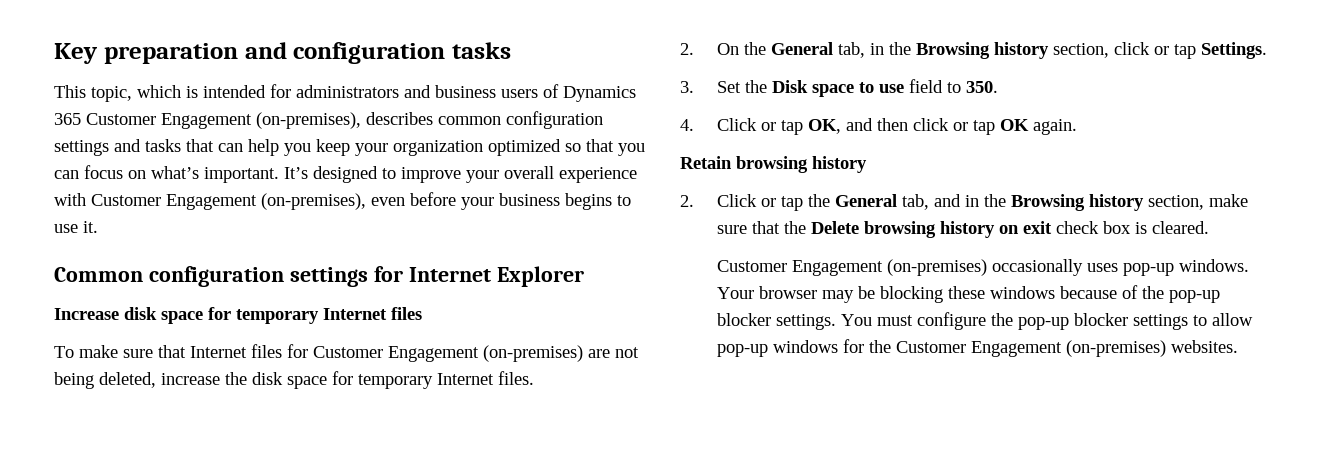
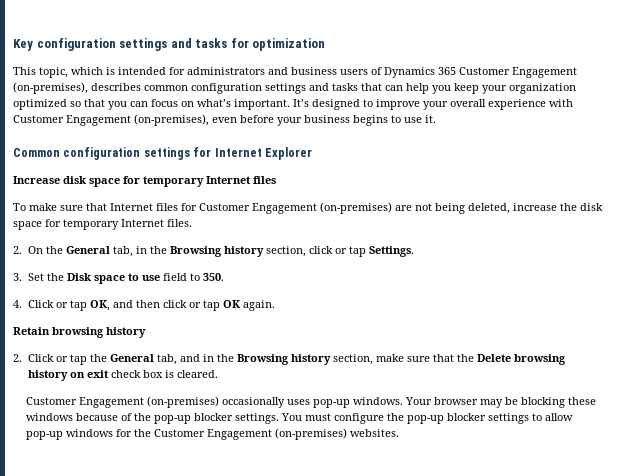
[103,42,511,64] preparation and configuration tasks -> [36,38,326,51] configuration settings and tasks for optimization

